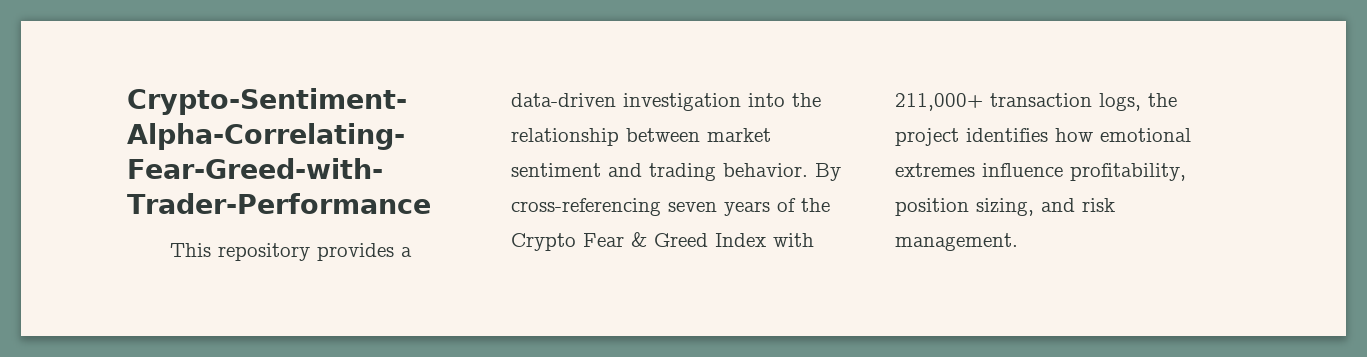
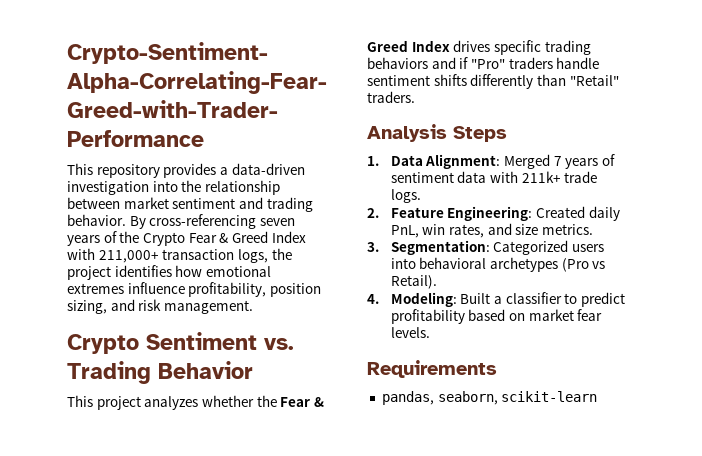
(1018, 242) none -> [67,332,294,354] [67,361,253,384] [67,395,324,410] [367,40,591,55] [367,57,600,69] [367,74,619,89] [367,91,415,103] [367,124,507,142] [367,154,615,169] [390,171,598,183] [390,189,421,203] [367,206,620,221] [390,223,593,238] [367,240,604,255] [390,257,606,272] [390,275,437,289] [367,292,625,307] [390,309,603,324] [390,327,430,338] [367,360,497,378] [381,391,598,405] // Crypto Sentiment vs. Trading Behavior // This project analyzes whether the Fear & Greed Index drives specific trading behaviors and if "Pro" traders handle sentiment shifts differently than "Retail" traders. // Analysis Steps // 1. Data Alignment: Merged 7 years of sentiment data with 211k+ trade logs. // 2. Feature Engineering: Created daily PnL, win rates, and size metrics. // 3. Segmentation: Categorized users into behavioral archetypes (Pro vs Retail). // 4. Modeling: Built a classifier to predict profitability based on market fear levels. // Requirements // pandas, seaborn, scikit-learn

